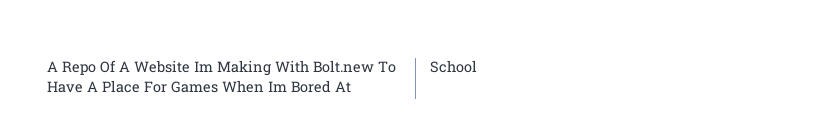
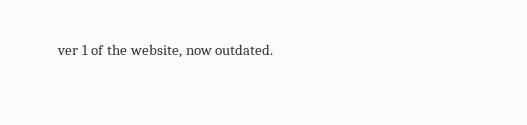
[47,60,396,76] [47,80,351,93] [430,60,477,73] A Repo Of A Website Im Making With Bolt.new To Have A Place For Games When Im Bored At School -> [57,44,274,58] ver 1 of the website, now outdated.

